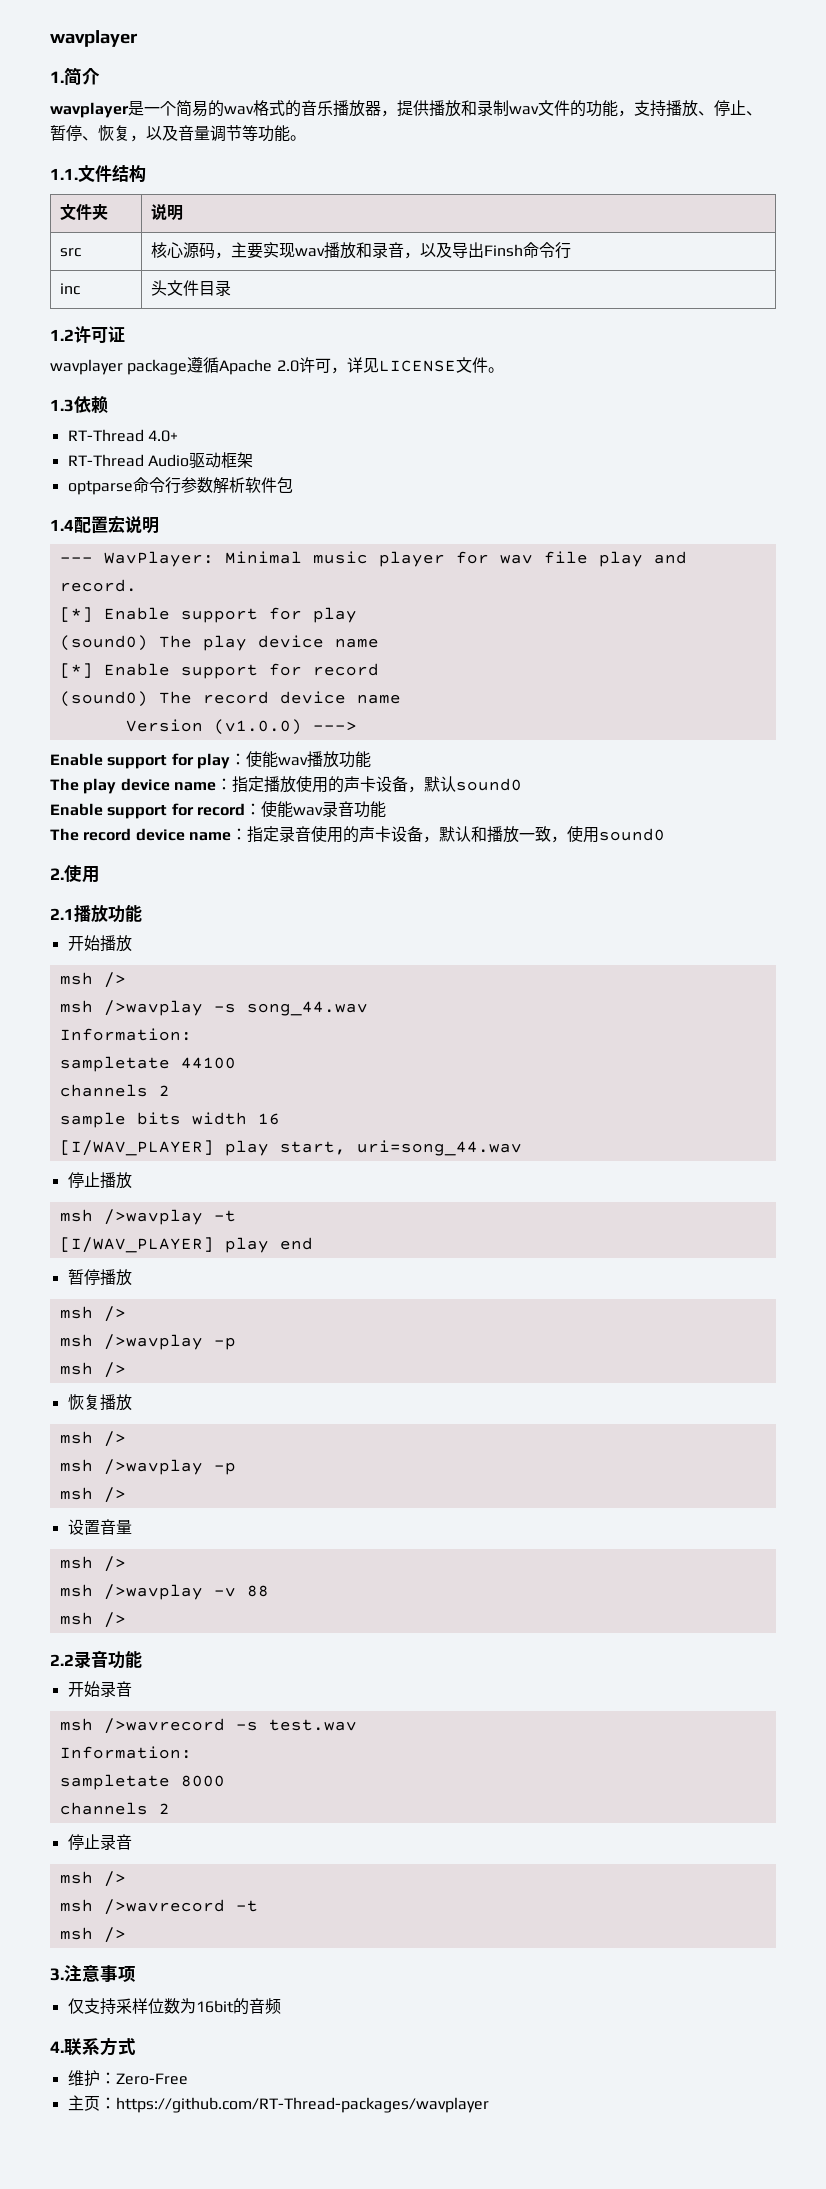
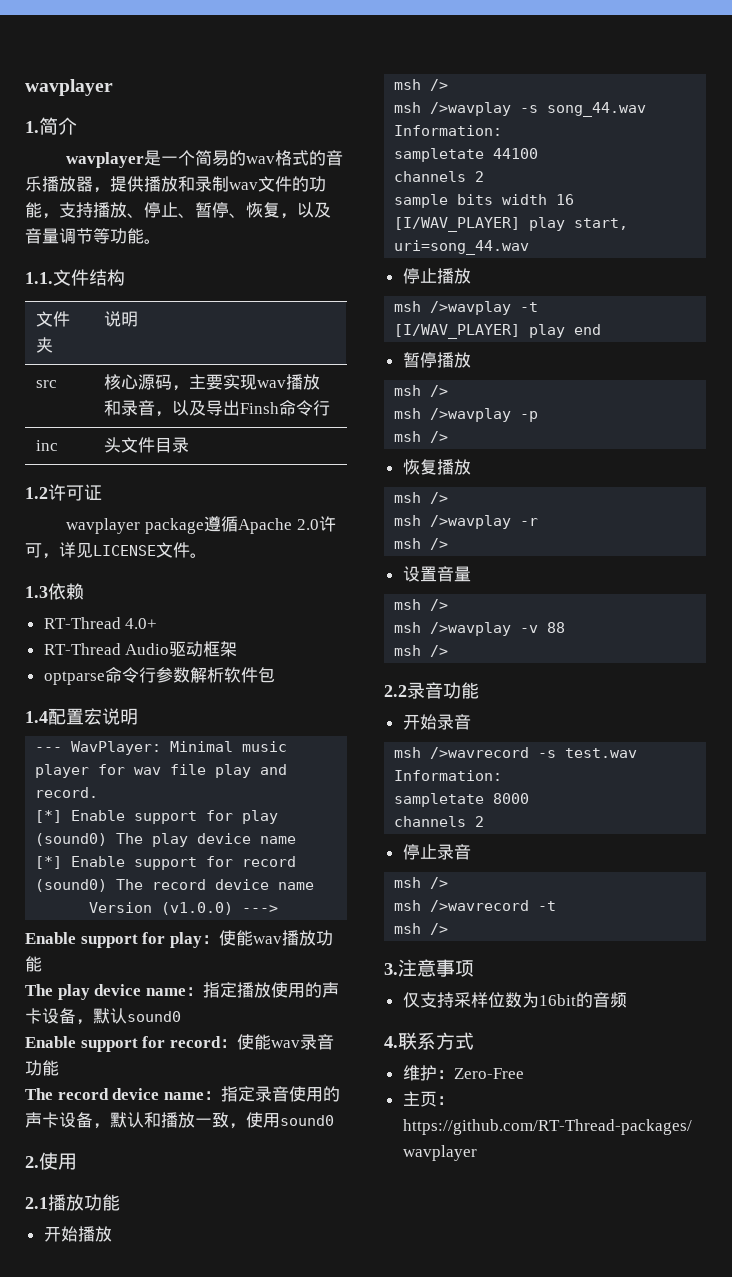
[213,1462,236,1475] -p -> [520,518,539,526] -r

